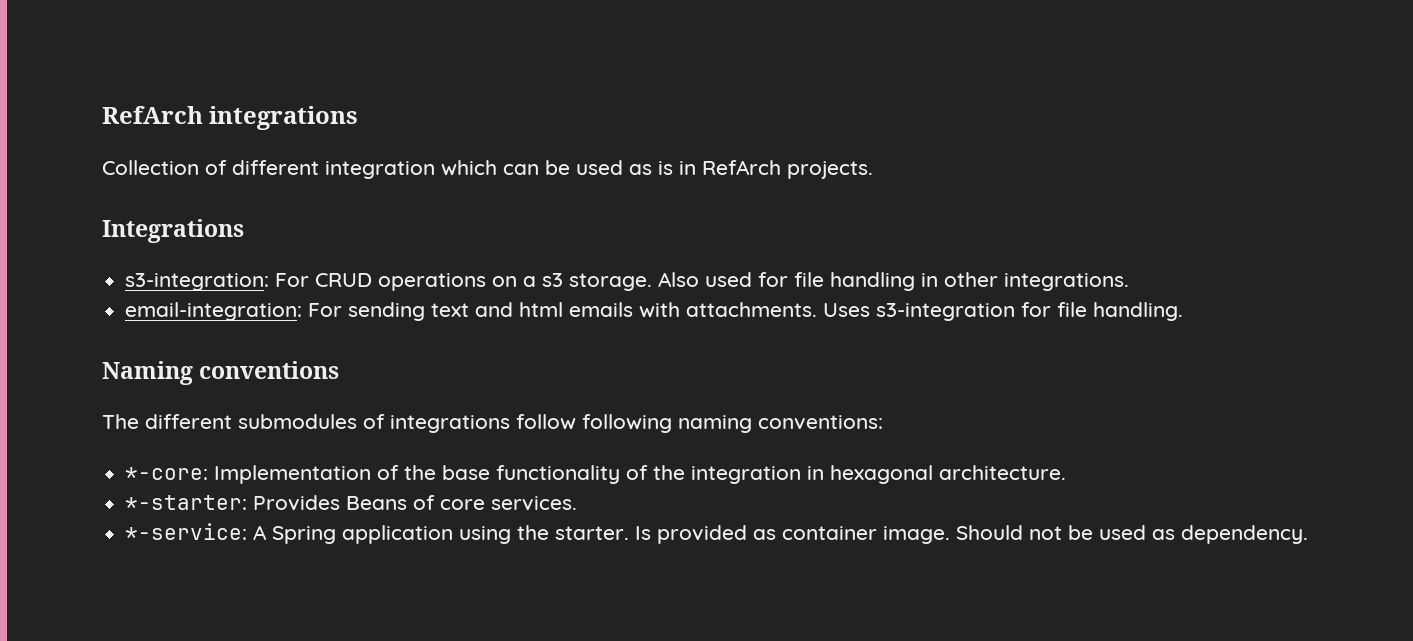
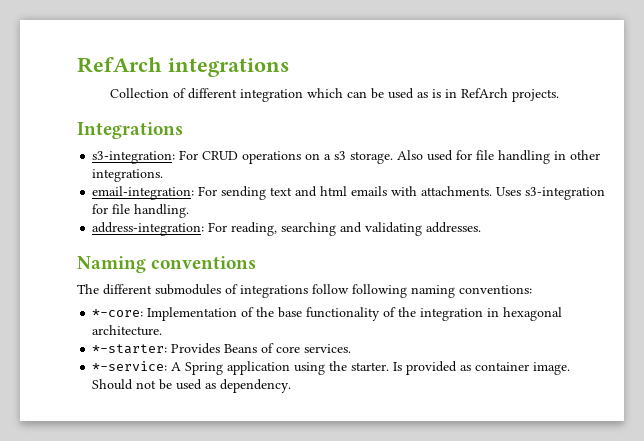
(1184, 311) none -> [92,222,482,236] // address-integration: For reading, searching and validating addresses.

